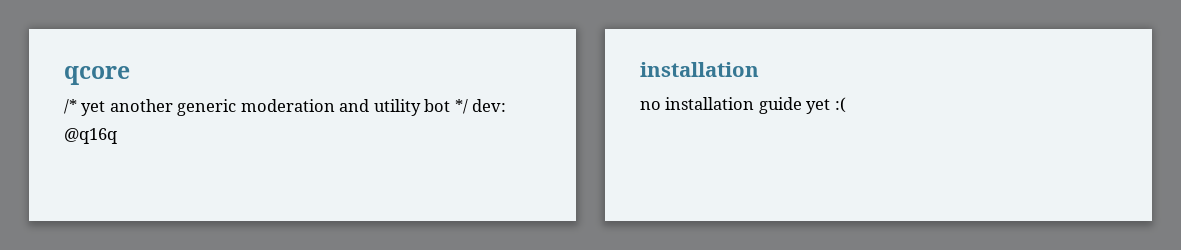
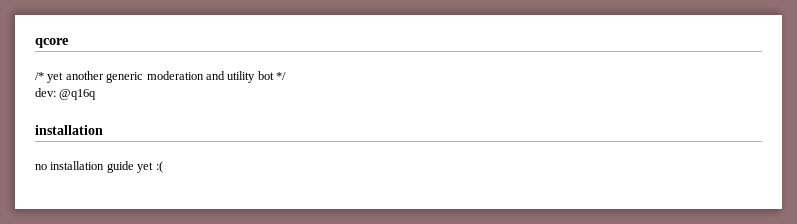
(468, 106) none -> (286, 76) //

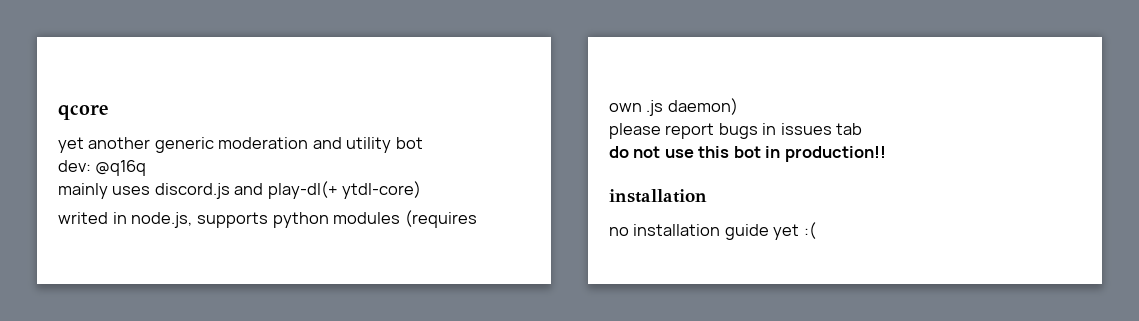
[35,72,44,80] /* -> (109, 112) none
[276,72,286,80] */ -> (423, 143) none
(97, 94) none -> [58,181,422,199] [58,210,477,228] [609,98,738,116] [609,123,863,139] [609,146,886,162] // mainly uses discord.js and play-dl(+ ytdl-core) // writed in node.js, supports python modules (requires own .js daemon) // please report bugs in issues tab // do not use this bot in production!!

